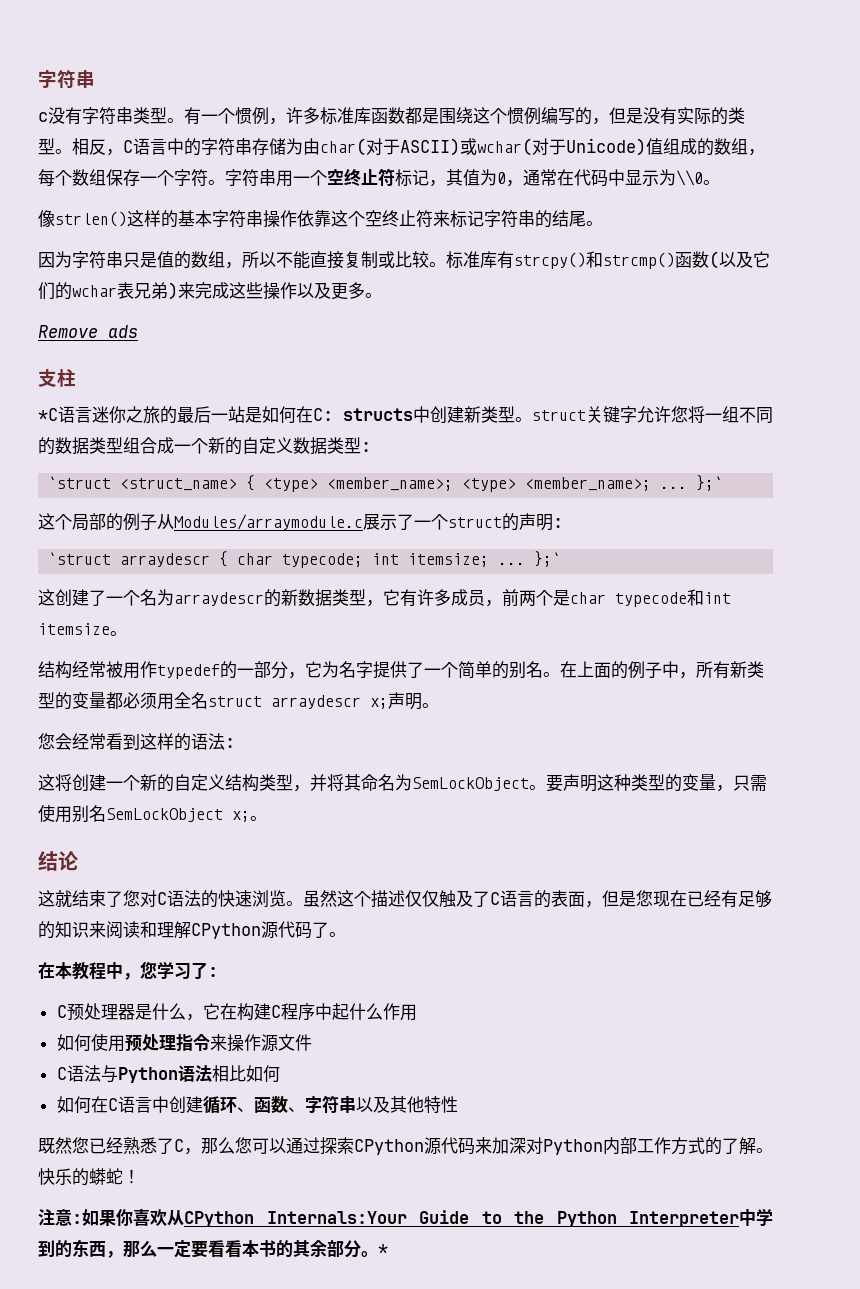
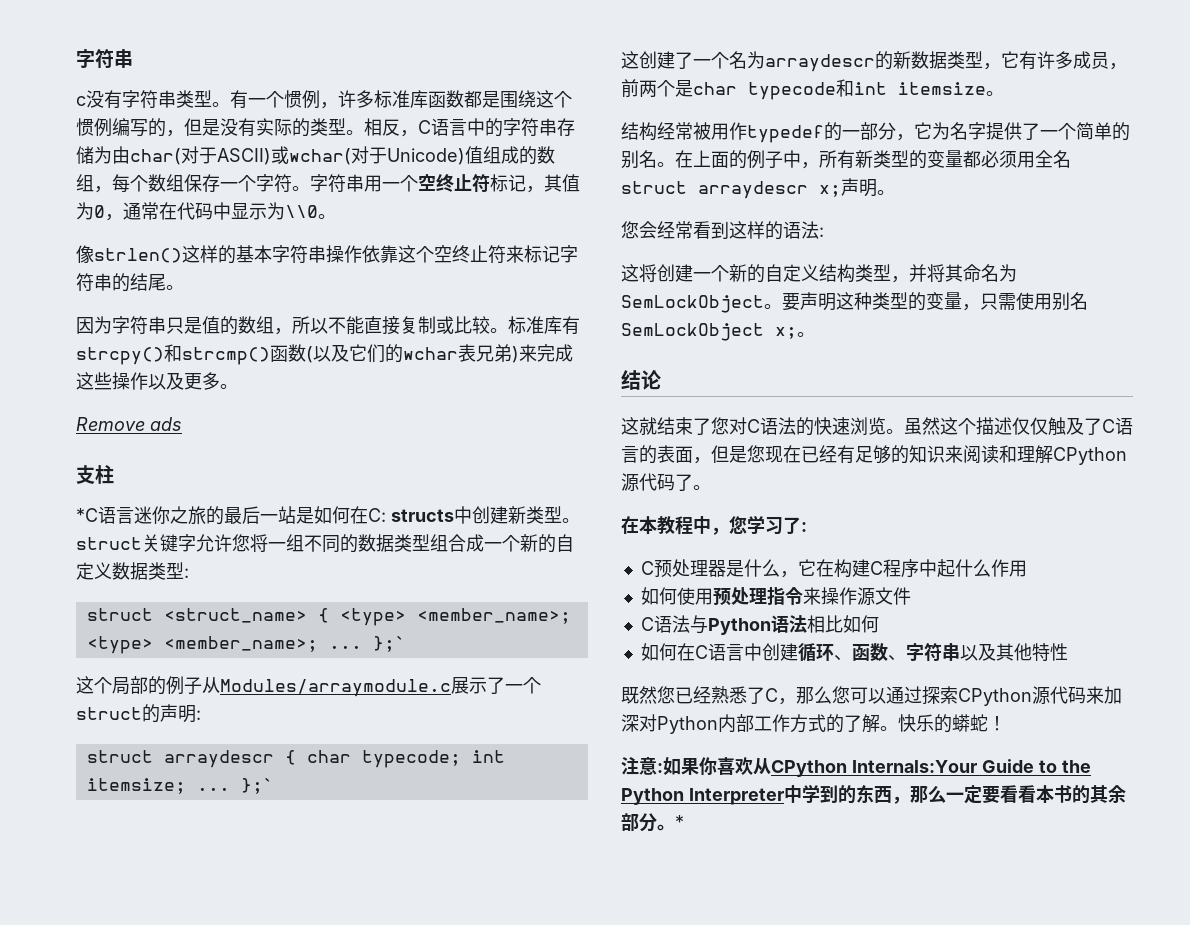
[48,476,112,489] `struct -> [86,608,153,621] struct
[48,552,112,565] `struct -> [86,750,153,763] struct

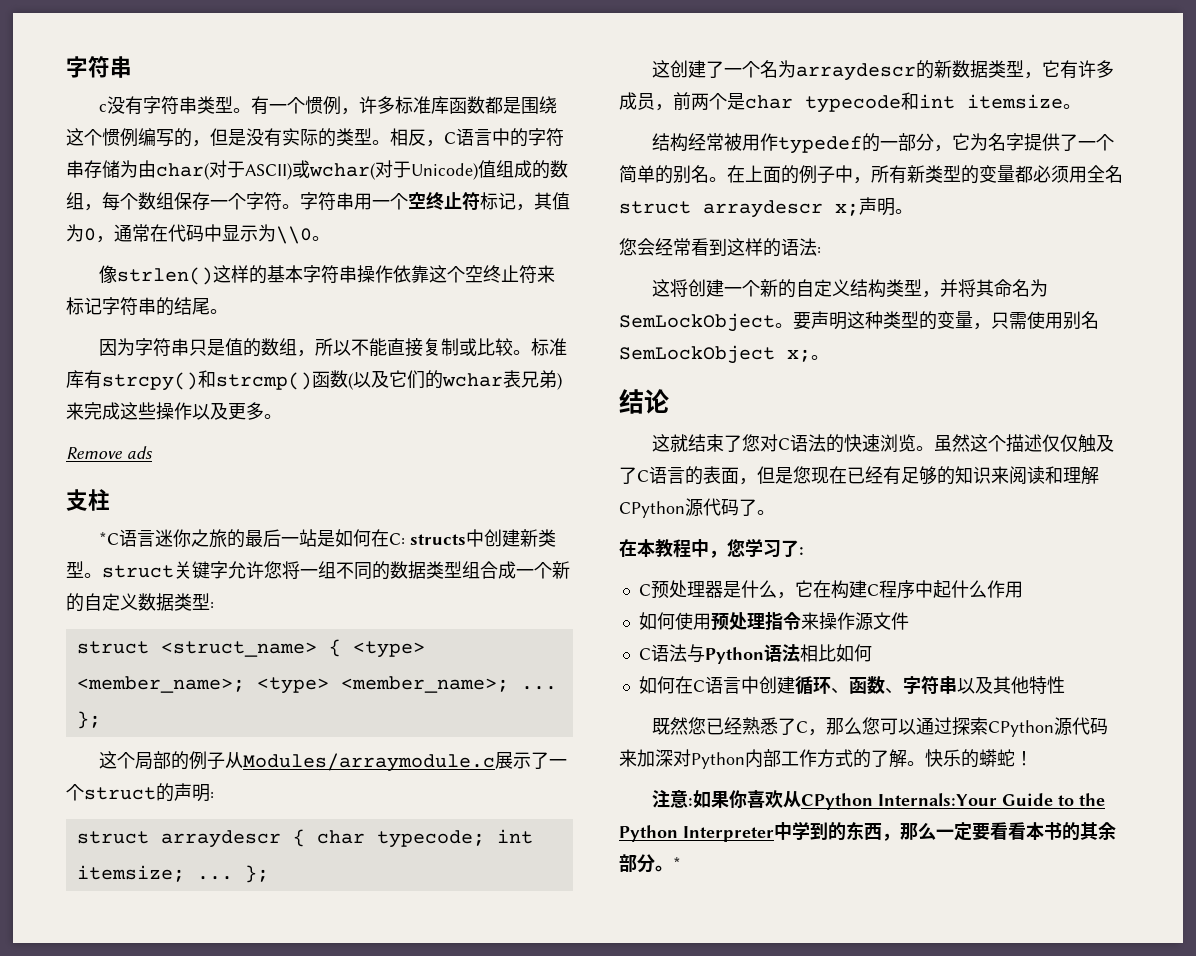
[372,636,406,652] };` -> [76,711,101,729] };
[240,778,274,794] };` -> [244,865,269,883] };

